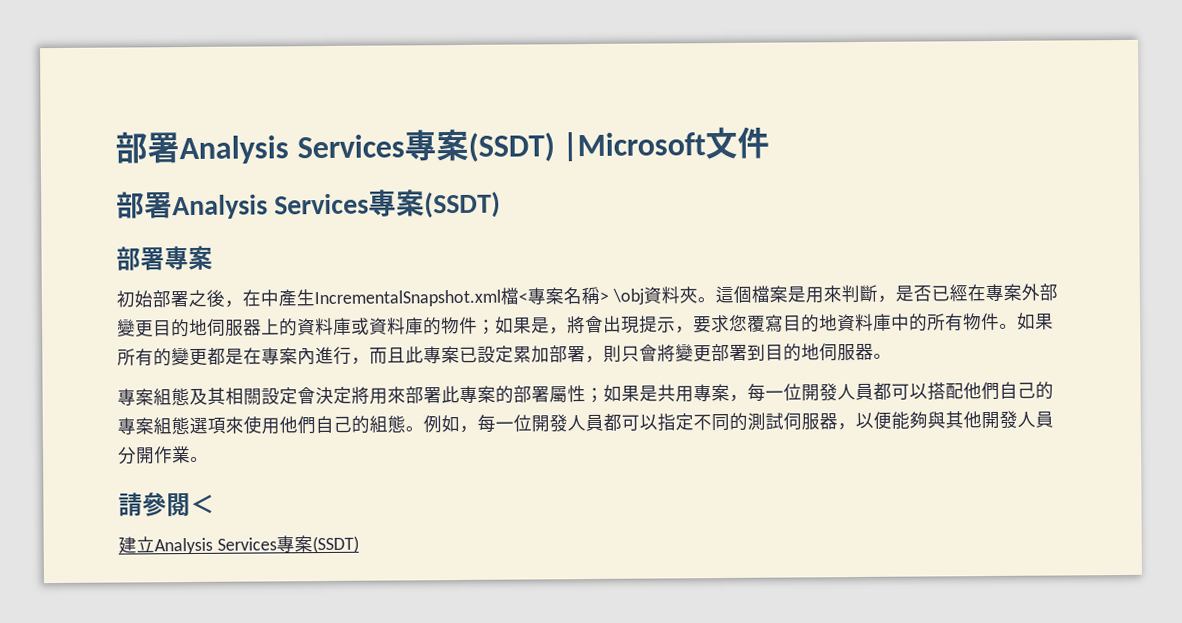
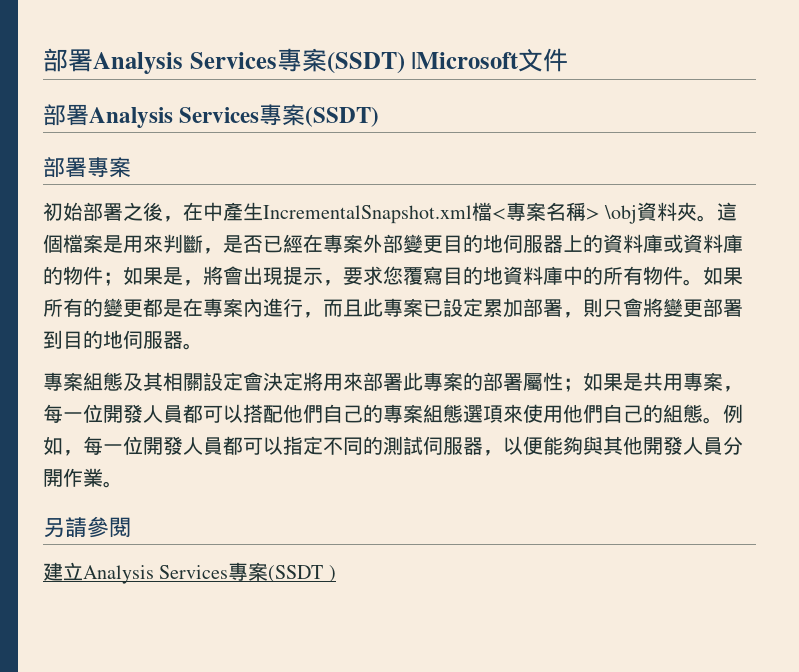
(209, 459) none -> [43,518,65,538] 另
[190,494,215,515] ＜ -> (131, 527) none
[311,535,359,554] (SSDT) -> [268,565,336,583] (SSDT )

